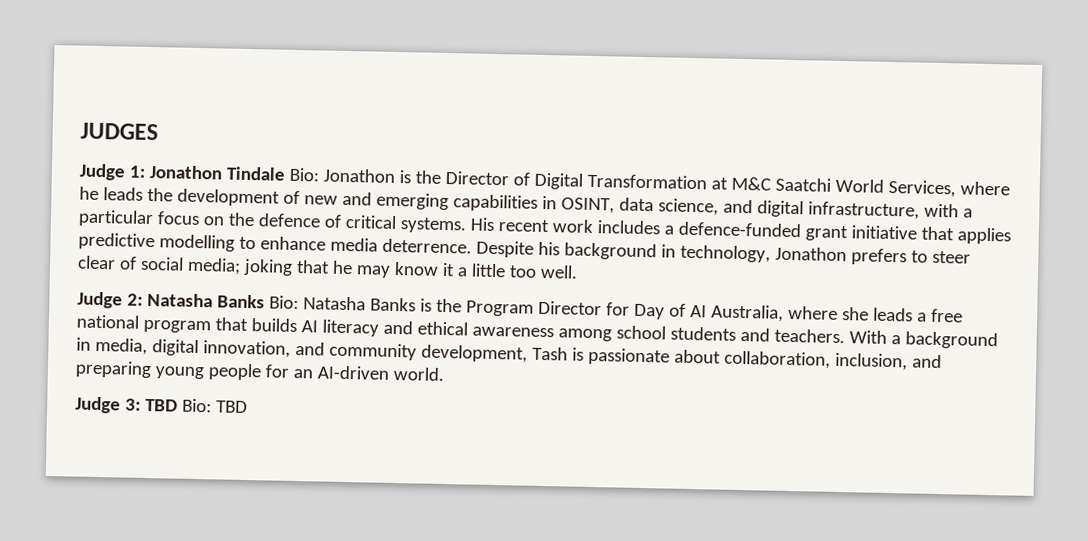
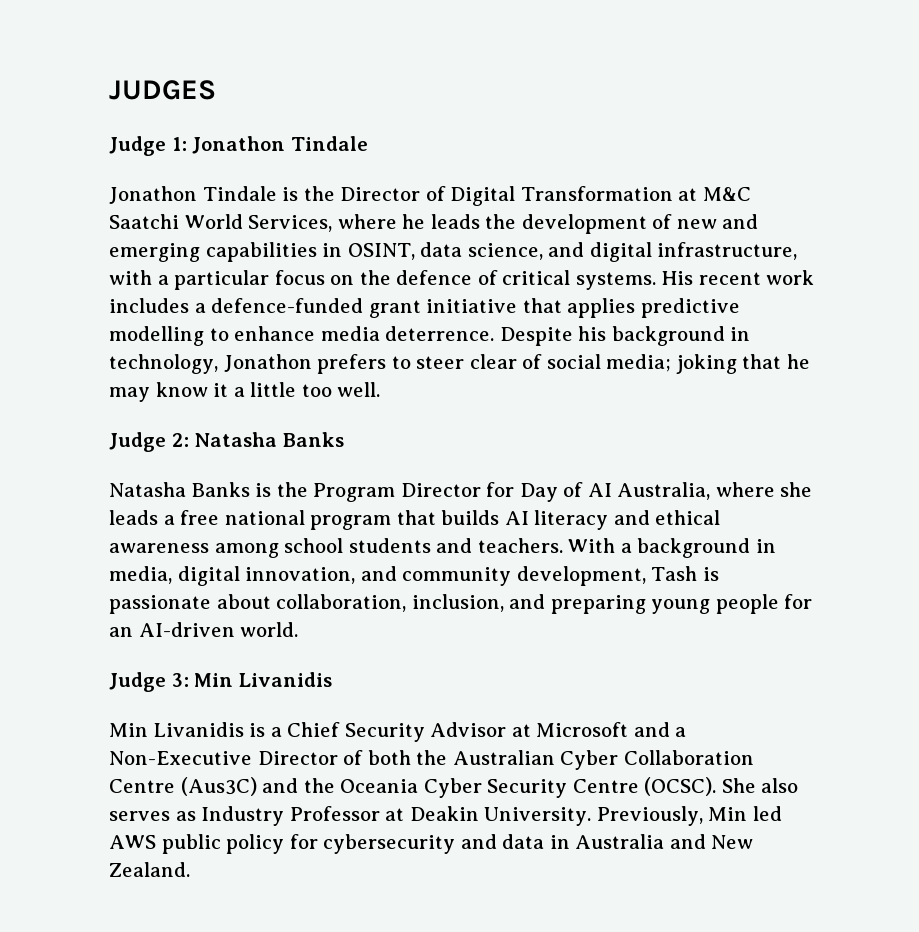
[288,167,396,183] Bio: Jonathon -> [109,186,277,204] // Jonathon Tindale
[268,295,299,310] Bio: -> (344, 439) //
[144,398,248,414] TBD Bio: TBD -> [194,672,332,687] [109,722,687,742] [109,750,754,770] [109,777,799,798] [109,806,782,826] [109,834,754,854] [109,862,190,877] Min Livanidis // Min Livanidis is a Chief Security Advisor at Microsoft and a Non-Executive Director of both the Australian Cyber Collaboration Centre (Aus3C) and the Oceania Cyber Security Centre (OCSC). She also serves as Industry Professor at Deakin University. Previously, Min led AWS public policy for cybersecurity and data in Australia and New Zealand.

